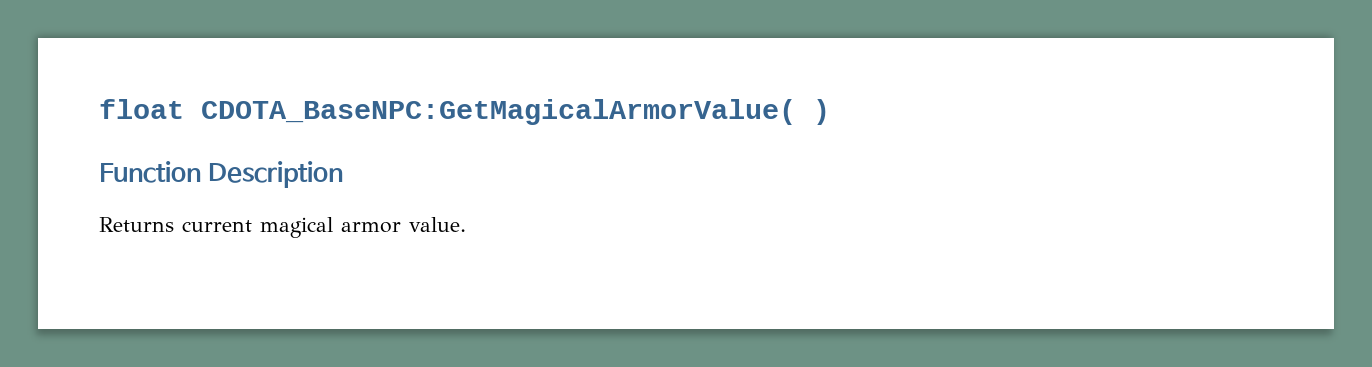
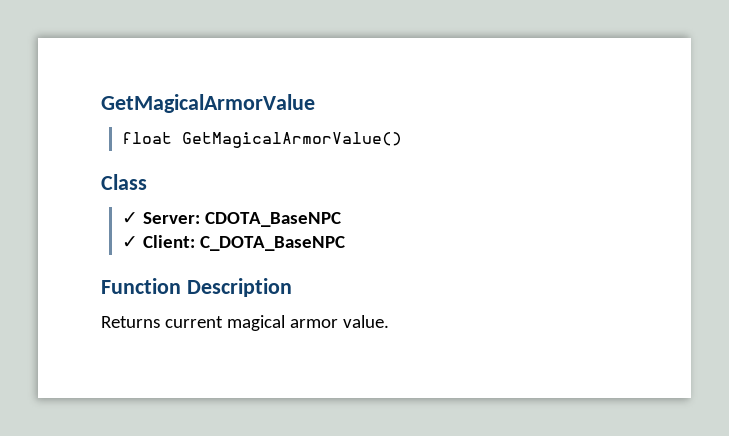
[99,99,830,125] float CDOTA_BaseNPC:GetMagicalArmorValue( ) -> [101,94,315,113] [122,132,403,148] [101,174,147,190] [122,212,342,227] [122,235,346,251] GetMagicalArmorValue // float GetMagicalArmorValue() // Class // ✓ Server: CDOTA_BaseNPC // ✓ Client: C_DOTA_BaseNPC

